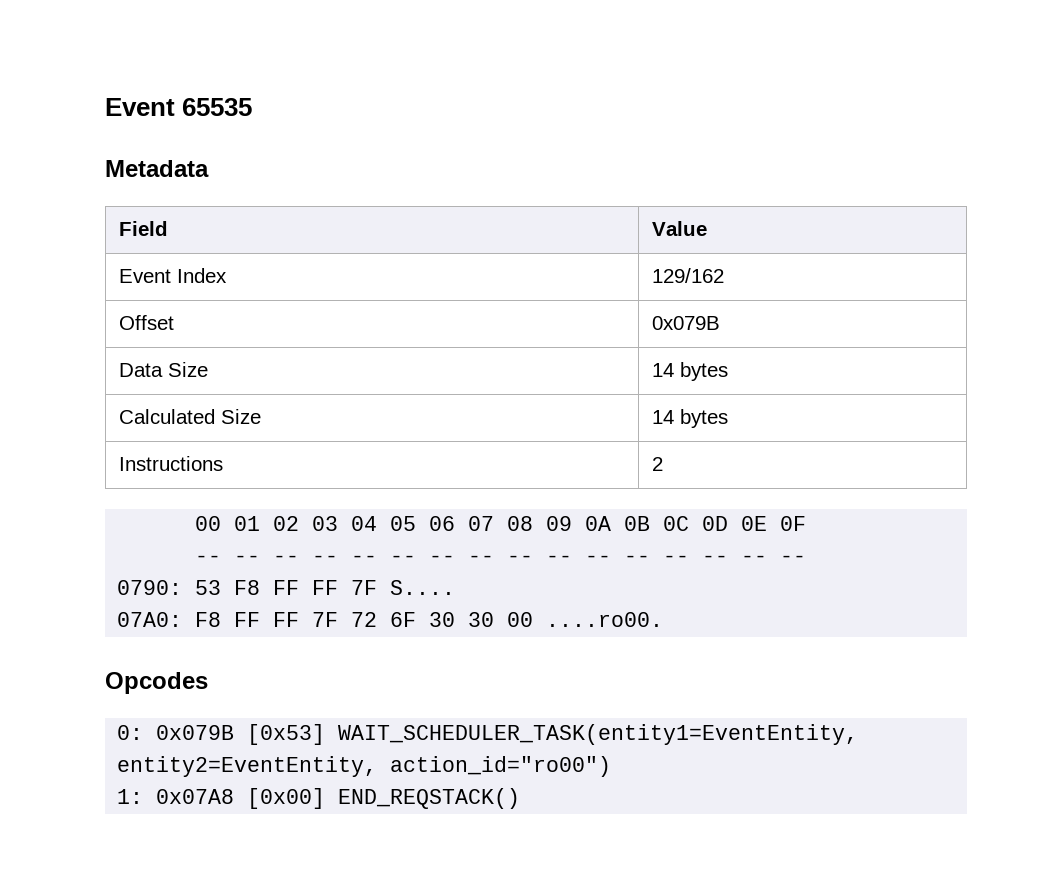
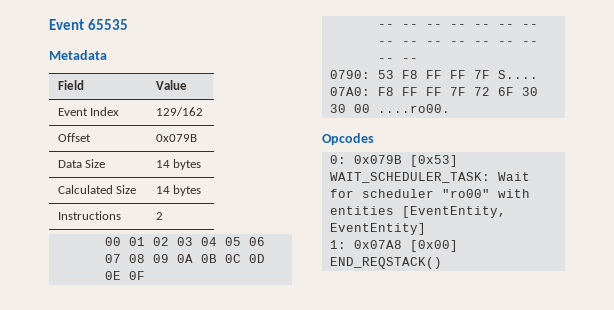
[338,724,859,745] [117,756,612,777] WAIT_SCHEDULER_TASK(entity1=EventEntity, entity2=EventEntity, action_id="ro00") -> [329,172,530,183] [329,189,530,198] [329,206,506,218] [329,223,426,235] WAIT_SCHEDULER_TASK: Wait for scheduler "ro00" with entities [EventEntity, EventEntity]

